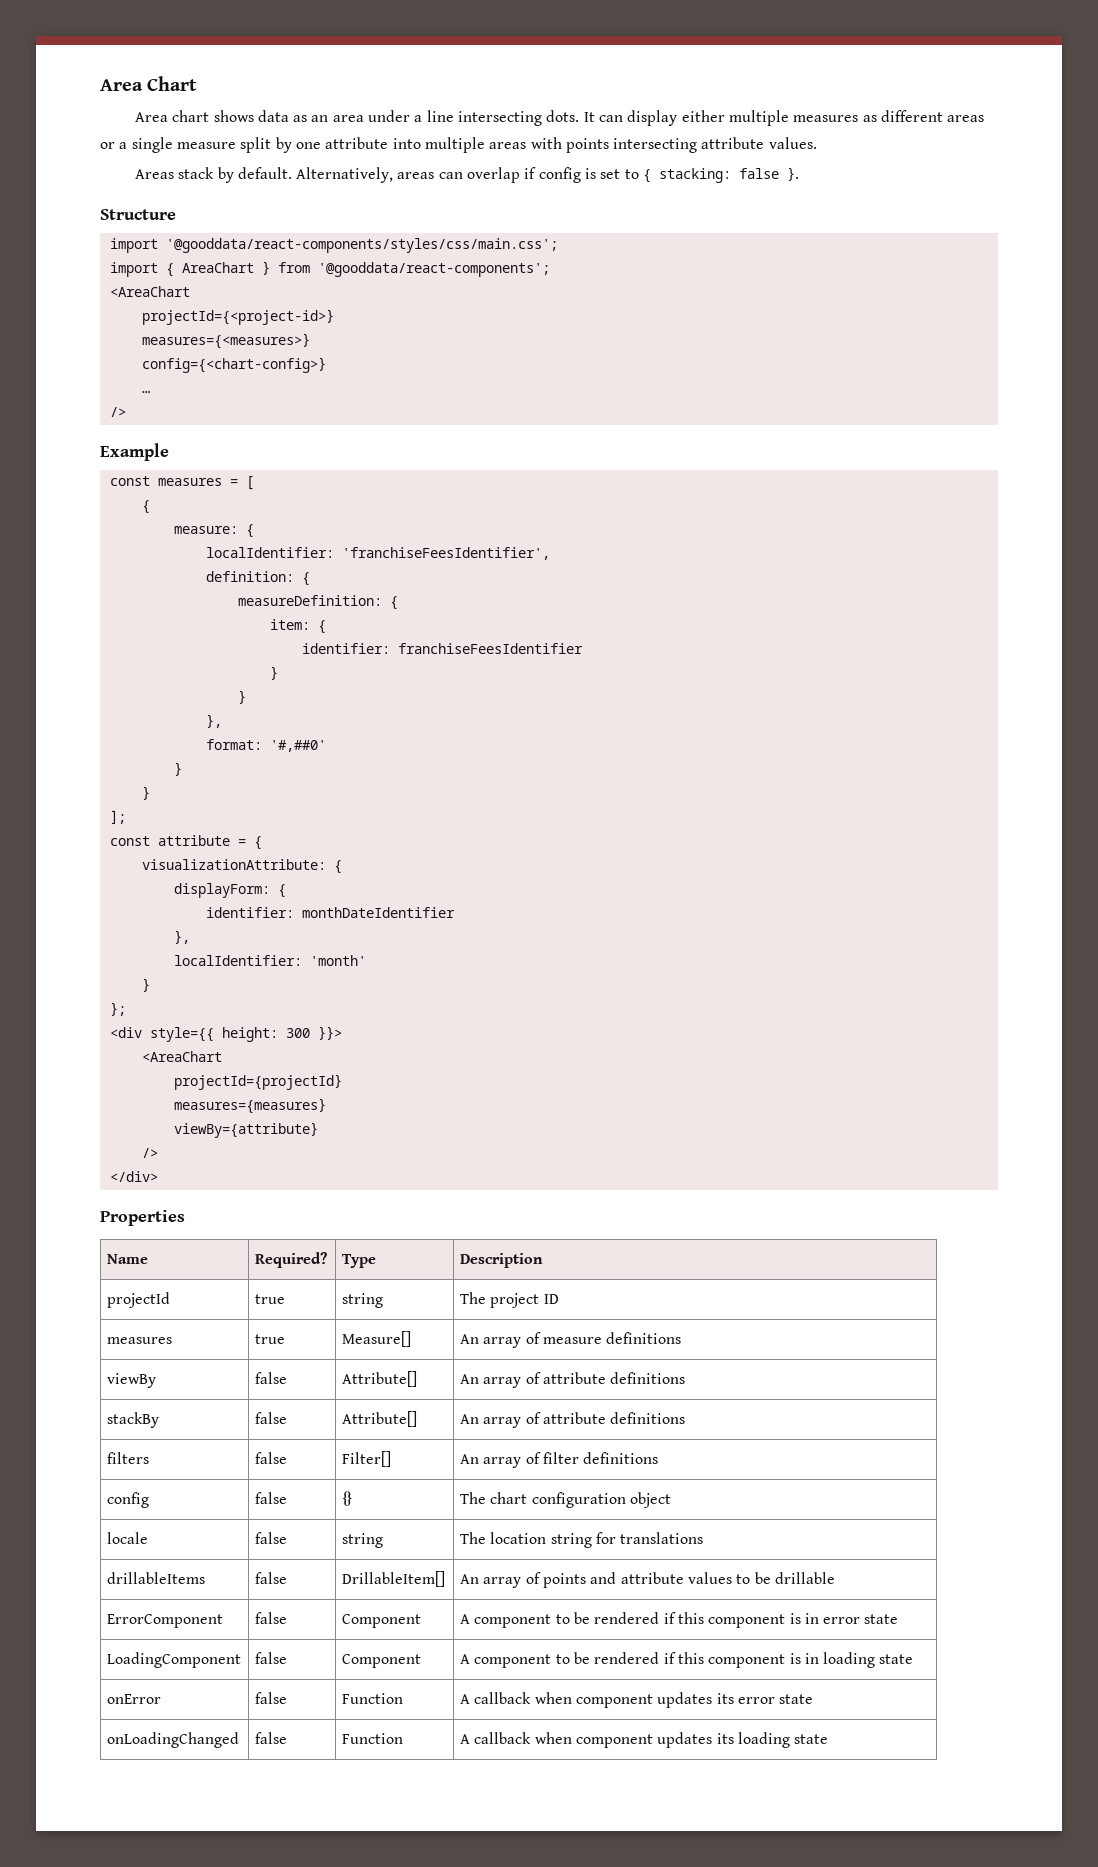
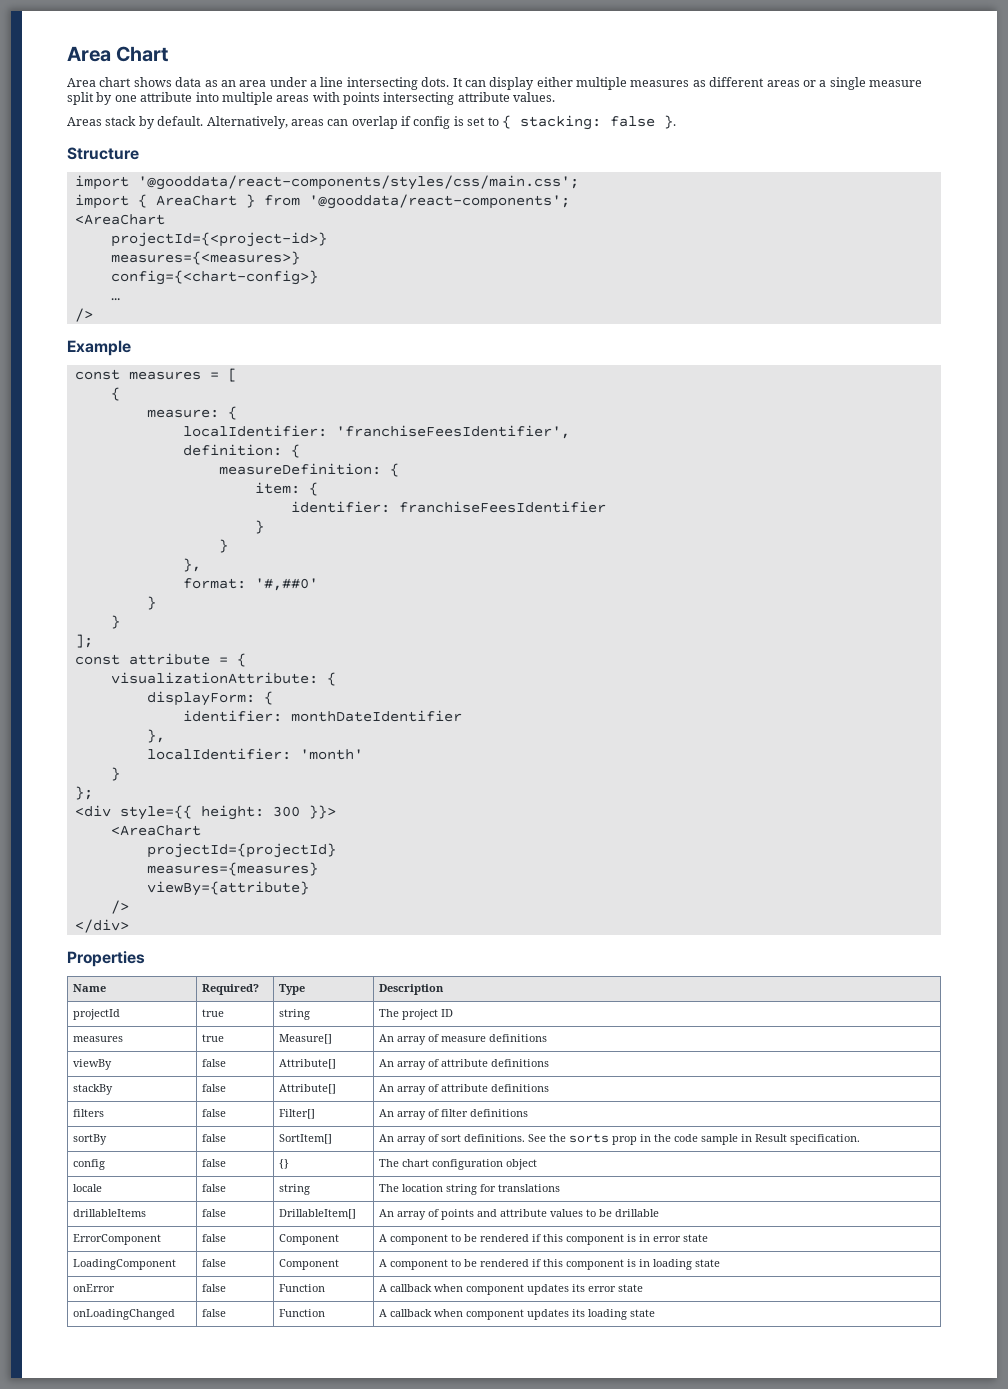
(659, 1458) none -> [72,1134,107,1145] [201,1134,226,1142] [278,1134,332,1144] [378,1134,860,1145] // sortBy | false | SortItem[] | An array of sort definitions. See the sorts prop in the code sample in Result specification.

